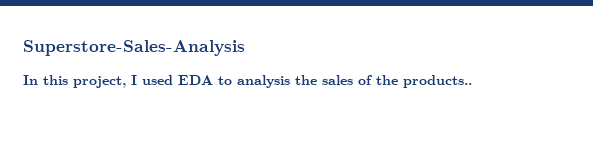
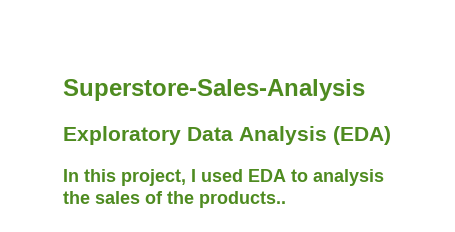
(245, 48) none -> [63,126,391,145] // Exploratory Data Analysis (EDA)

